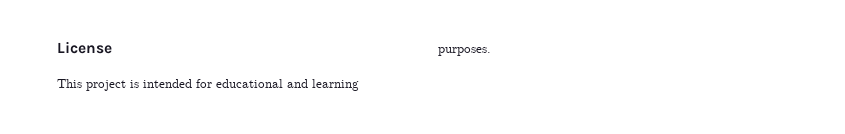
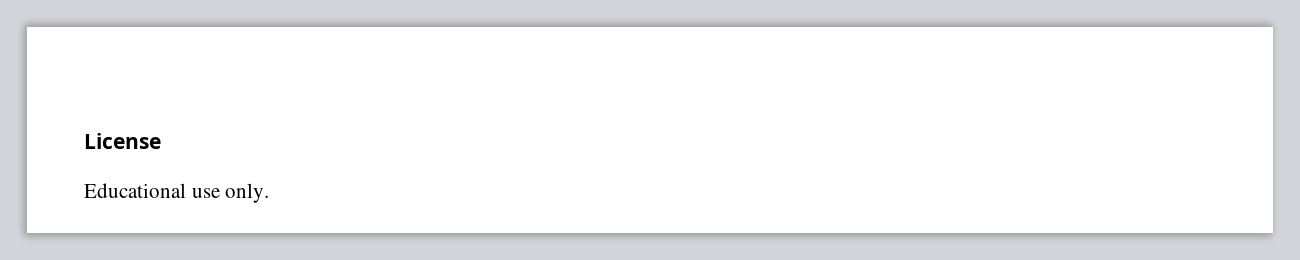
[57,79,359,91] [438,47,491,56] This project is intended for educational and learning purposes. -> [84,183,270,203] Educational use only.

